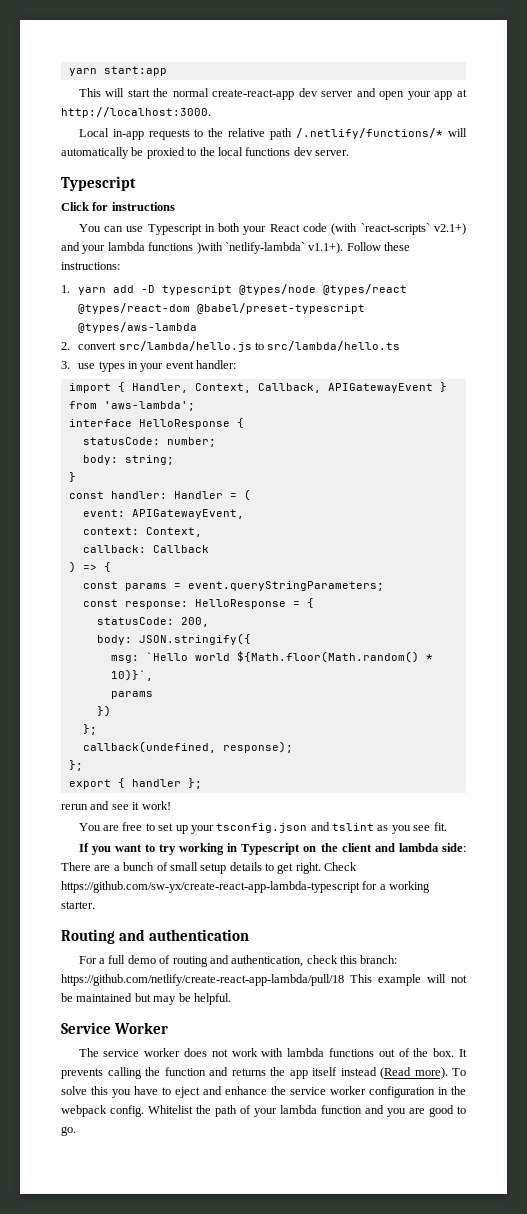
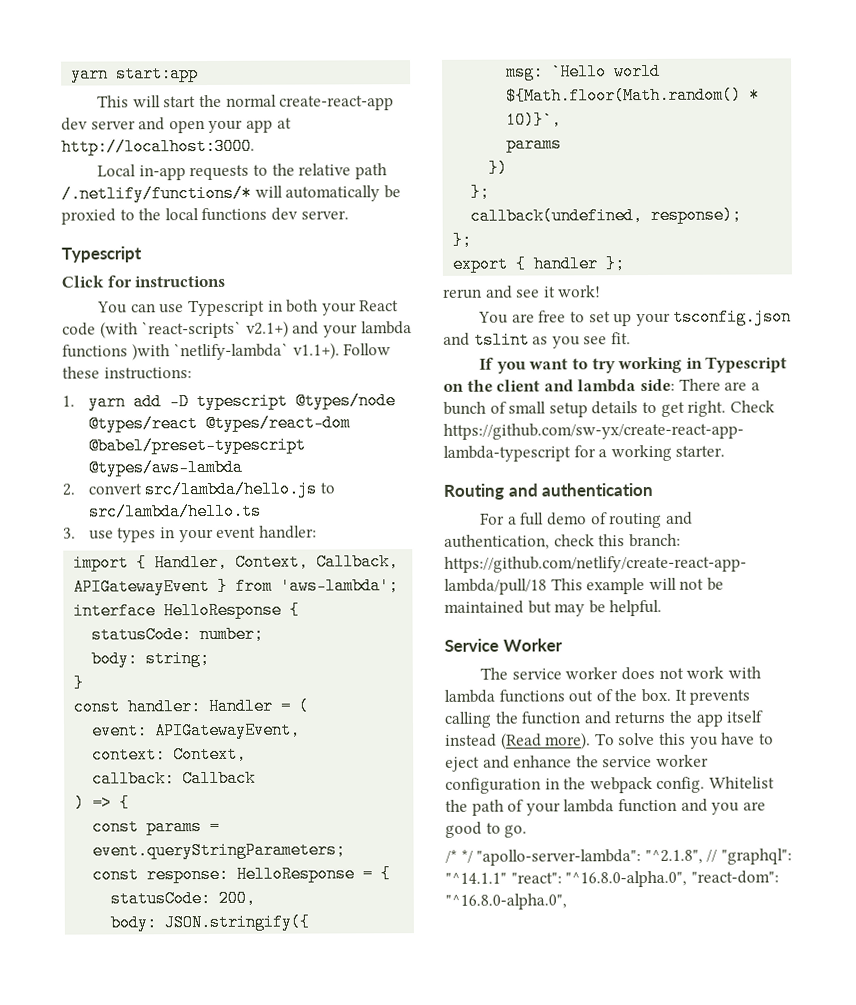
(76, 1131) none -> [445,848,792,866] [445,870,779,888] [445,893,567,910] // /* */ "apollo-server-lambda": "^2.1.8", // "graphql": "^14.1.1" "react": "^16.8.0-alpha.0", "react-dom": "^16.8.0-alpha.0",

